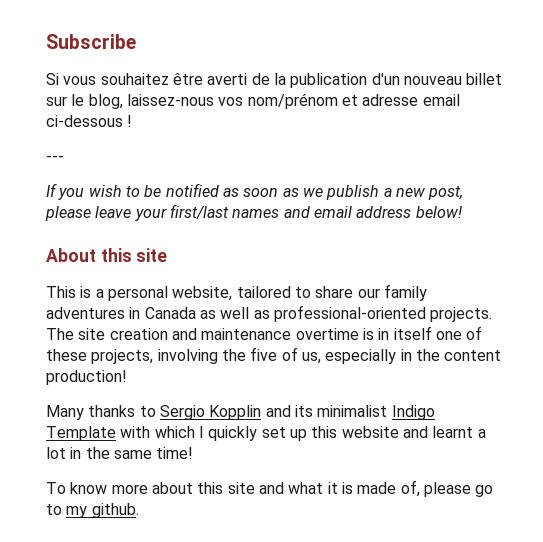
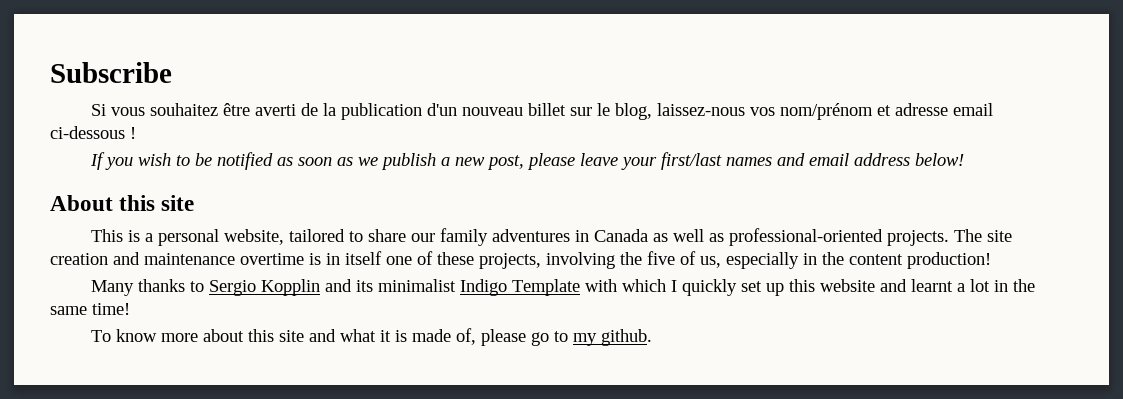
[46,155,64,162] // --- -> (136, 133) none

